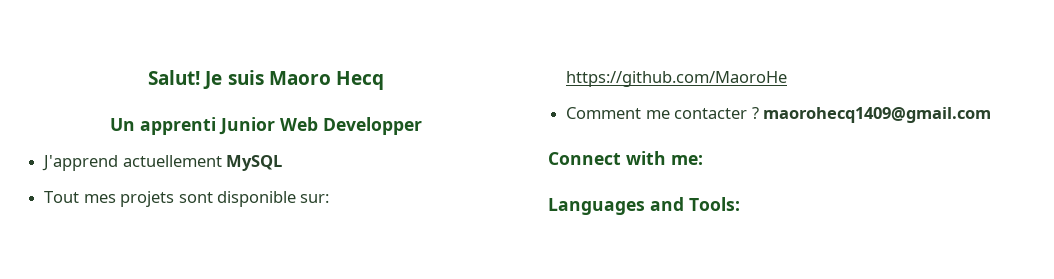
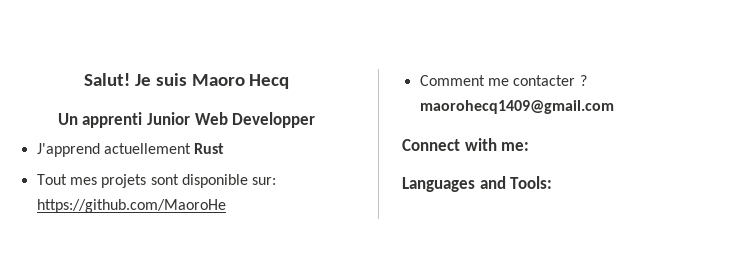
[226,155,283,171] MySQL -> [194,143,225,154] Rust

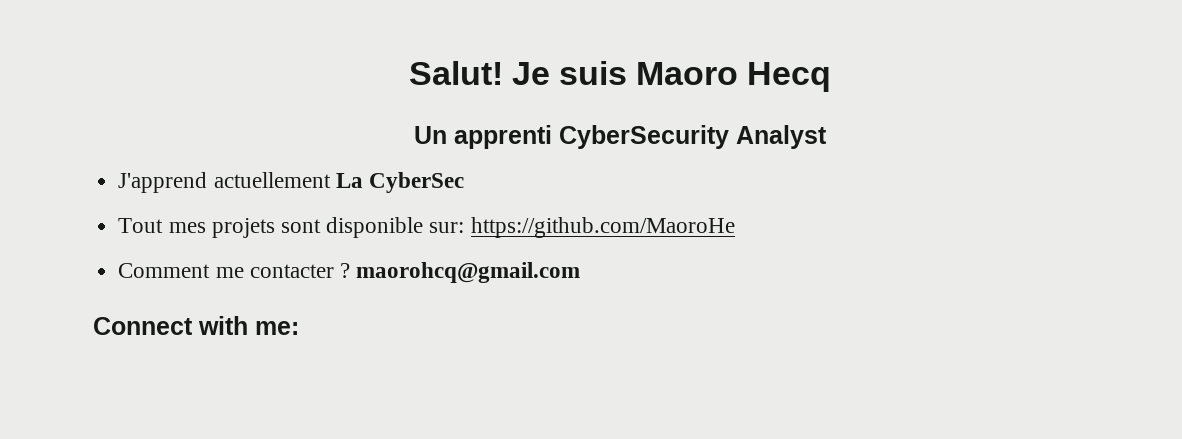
[147,112,316,128] Junior Web Developper -> [559,125,827,149] CyberSecurity Analyst
[194,143,225,154] Rust -> [335,172,464,193] La CyberSec
[419,100,614,114] maorohecq1409@gmail.com -> [356,262,581,283] maorohcq@gmail.com
[402,176,553,192] // Languages and Tools: -> (299, 328) none

